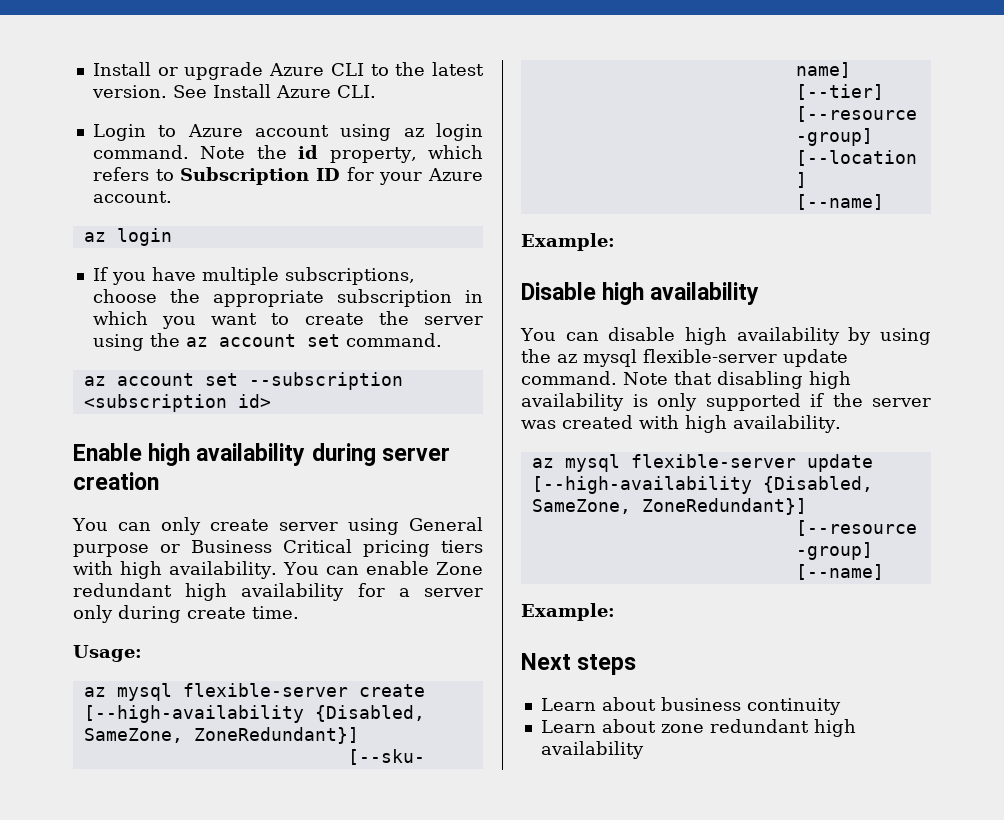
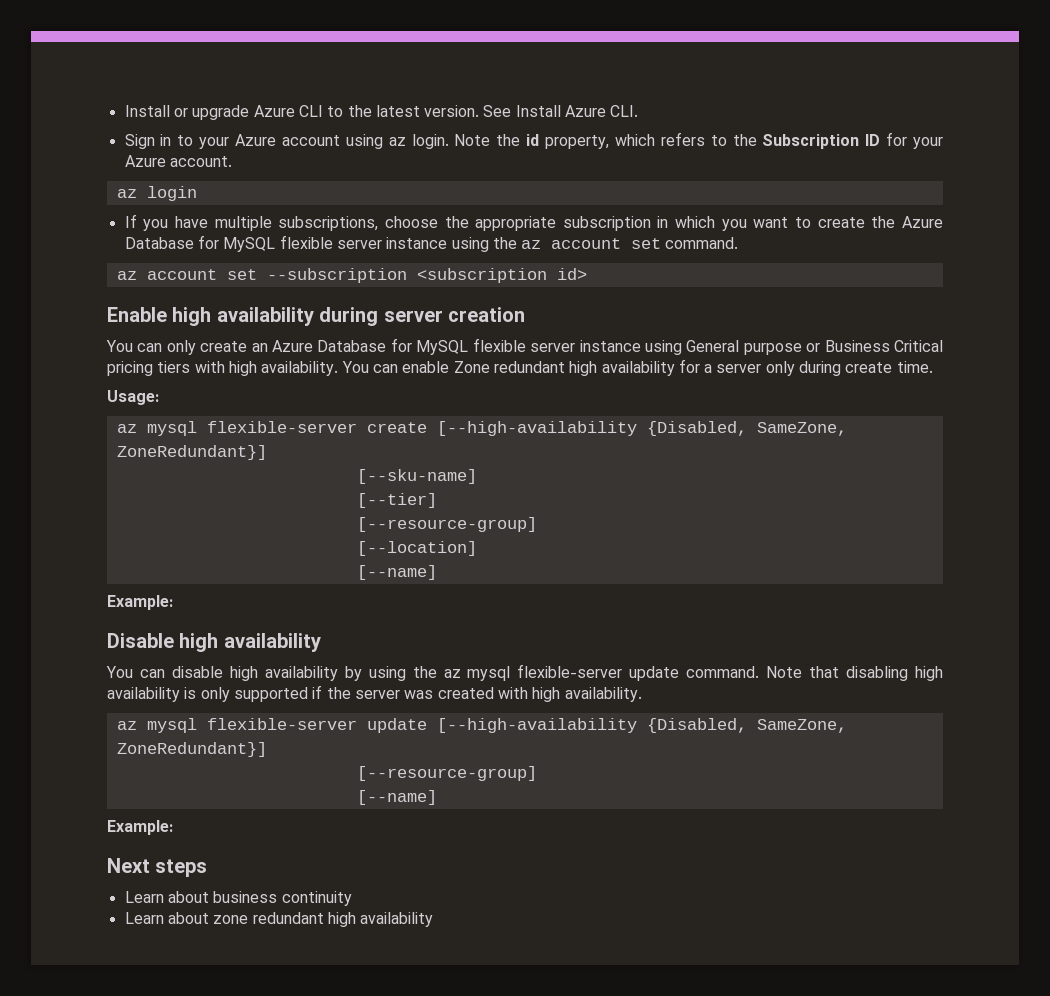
[92,124,177,141] Login to -> [124,134,230,149] Sign in to your
[436,123,483,141] [92,145,189,159] login command. -> [411,134,449,149] login.
(174, 175) none -> [732,134,757,146] the
[423,316,483,325] server -> [901,216,943,228] [124,235,448,252] Azure Database for MySQL flexible server instance
[278,522,338,531] server -> [251,338,641,355] an Azure Database for MySQL flexible server instance

